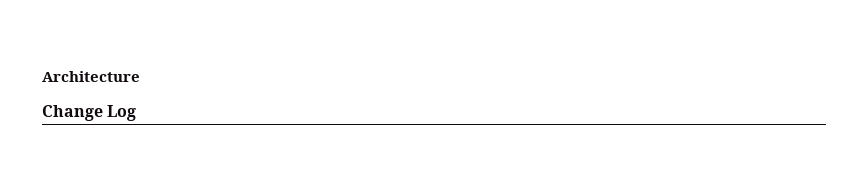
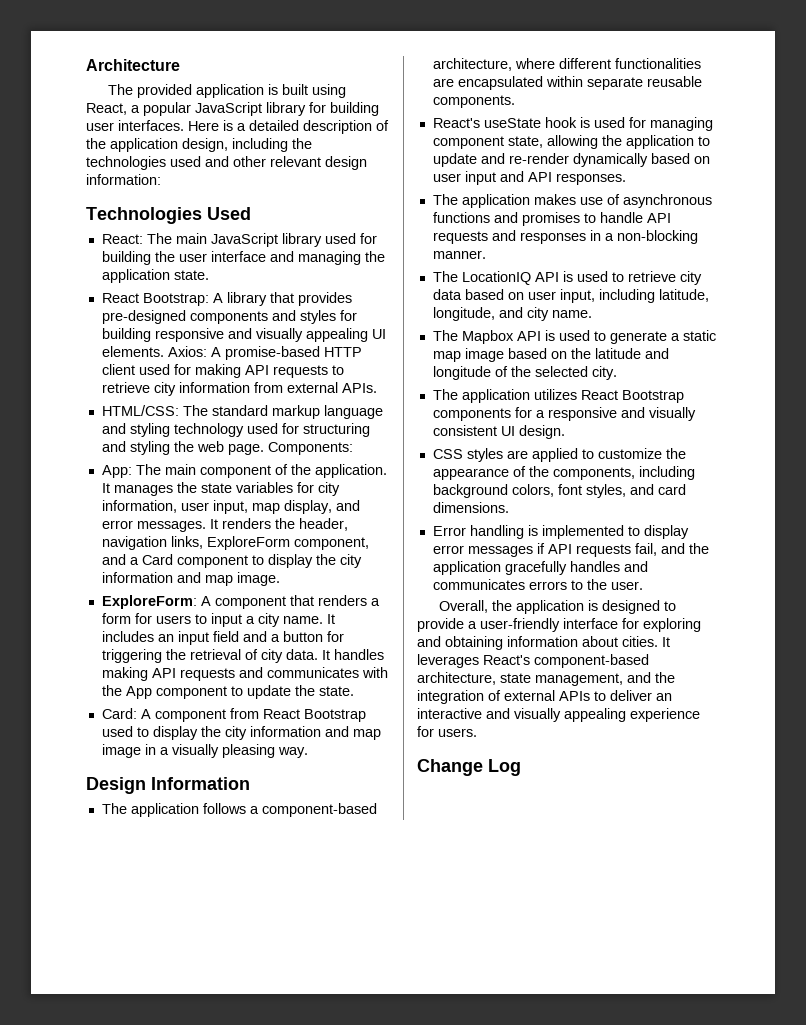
(140, 76) none -> [107,84,346,98] [86,102,379,116] [86,120,389,134] [86,138,312,152] [86,156,367,170] [86,174,161,185] [86,207,251,224] [101,233,377,247] [101,251,385,265] [101,269,209,283] [101,292,352,306] [101,310,357,324] [101,328,386,342] [101,346,362,360] [101,364,344,378] [101,382,377,396] [101,405,383,419] [101,423,370,437] [101,441,353,455] [101,464,387,478] [101,482,340,496] [101,500,360,514] [101,518,348,532] [101,536,369,550] [101,554,362,568] [101,572,280,586] [101,595,380,609] [101,613,335,627] [101,631,344,645] [101,649,384,663] [101,667,388,681] [101,685,354,699] [101,708,366,722] [101,726,381,740] [101,744,308,758] [86,777,250,794] [101,803,377,817] [432,58,701,71] [432,76,702,90] [432,95,515,108] [432,117,713,131] [432,135,710,149] [432,153,710,167] [432,171,626,185] [432,194,712,208] [432,212,671,226] [432,230,698,244] [432,250,486,259] [432,271,702,285] [432,289,709,303] [432,307,592,321] [432,330,716,344] [432,348,669,362] [432,366,617,380] [432,389,684,403] [432,407,696,421] [432,425,565,439] [432,448,686,462] [432,466,695,480] [432,484,686,498] [432,502,509,513] [432,525,689,539] [432,543,709,557] [432,561,648,575] [432,579,643,590] [438,600,676,614] [417,618,701,632] [417,636,670,650] [417,654,649,668] [417,672,675,686] [417,690,672,704] [417,708,700,722] [417,726,477,737] // The provided application is built using React, a popular JavaScript library for building user interfaces. Here is a detailed description of the application design, including the technologies used and other relevant design information: // Technologies Used // React: The main JavaScript library used for building the user interface and managing the application state. // React Bootstrap: A library that provides pre-designed components and styles for building responsive and visually appealing UI elements. Axios: A promise-based HTTP client used for making API requests to retrieve city information from external APIs. // HTML/CSS: The standard markup language and styling technology used for structuring and styling the web page. Components: // App: The main component of the application. It manages the state variables for city information, user input, map display, and error messages. It renders the header, navigation links, ExploreForm component, and a Card component to display the city information and map image. // ExploreForm: A component that renders a form for users to input a city name. It includes an input field and a button for triggering the retrieval of city data. It handles making API requests and communicates with the App component to update the state. // Card: A component from React Bootstrap used to display the city information and map image in a visually pleasing way. // Design Information // The application follows a component-based architecture, where different functionalities are encapsulated within separate reusable components. // React's useState hook is used for managing component state, allowing the application to update and re-render dynamically based on user input and API responses. // The application makes use of asynchronous functions and promises to handle API requests and responses in a non-blocking manner. // The LocationIQ API is used to retrieve city data based on user input, including latitude, longitude, and city name. // The Mapbox API is used to generate a static map image based on the latitude and longitude of the selected city. // The application utilizes React Bootstrap components for a responsive and visually consistent UI design. // CSS styles are applied to customize the appearance of the components, including background colors, font styles, and card dimensions. // Error handling is implemented to display error messages if API requests fail, and the application gracefully handles and communicates errors to the user. // Overall, the application is designed to provide a user-friendly interface for exploring and obtaining information about cities. It leverages React's component-based architecture, state management, and the integration of external APIs to deliver an interactive and visually appealing experience for users.

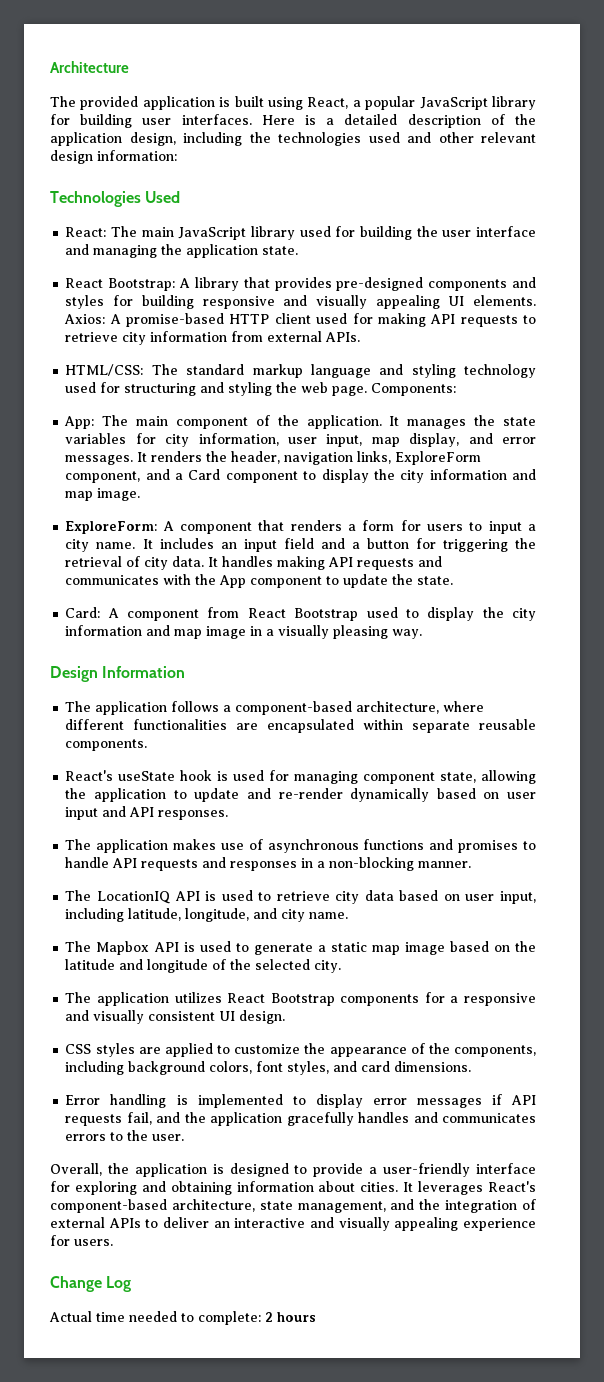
(521, 767) none -> [49,1311,316,1325] // Actual time needed to complete: 2 hours

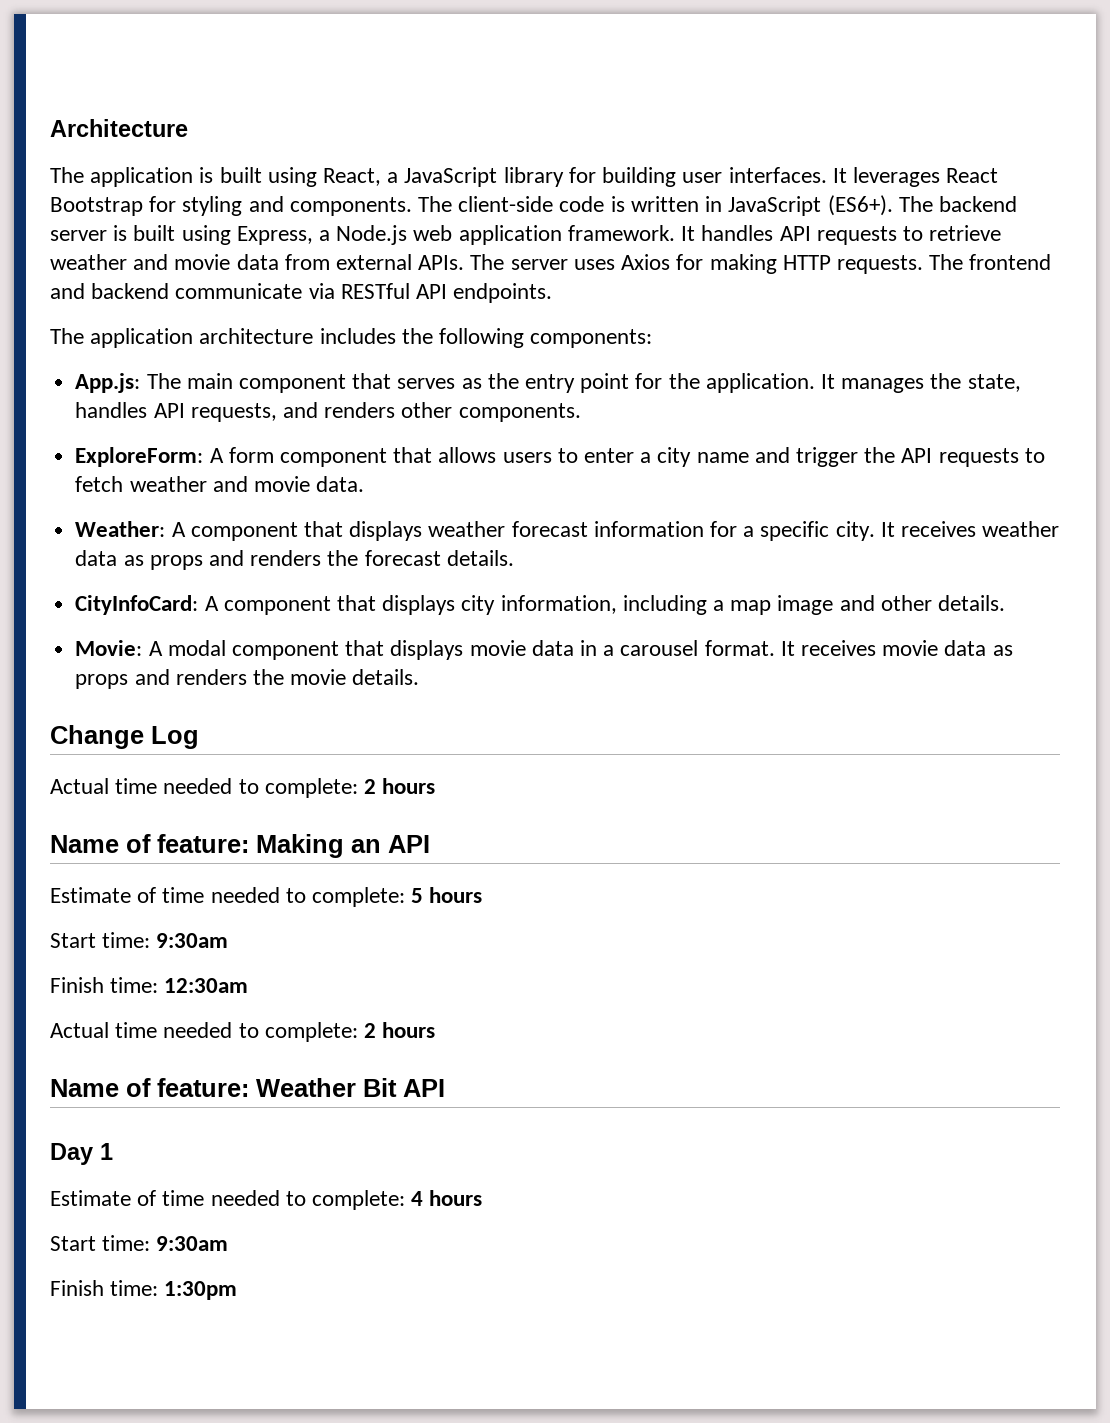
[80,96,139,110] provided -> (84, 175) none
[365,96,416,110] popular -> (399, 177) none
[261,114,536,128] [50,132,536,146] [50,150,177,164] [50,191,181,207] [65,226,537,240] [65,244,299,258] [65,277,536,291] [65,295,536,309] [64,313,537,327] [65,331,361,345] [65,364,536,378] [65,382,457,396] [64,415,270,429] Here is a detailed description of the application design, including the technologies used and other relevant design information: // Technologies Used // React: The main JavaScript library used for building the user interface and managing the application state. // React Bootstrap: A library that provides pre-designed components and styles for building responsive and visually appealing UI elements. Axios: A promise-based HTTP client used for making API requests to retrieve city information from external APIs. // HTML/CSS: The standard markup language and styling technology used for structuring and styling the web page. Components: // App: The main component of -> [832,167,999,187] [50,195,1017,216] [50,225,1002,245] [50,254,1052,274] [50,283,553,303] [50,328,653,348] [75,373,663,393] It leverages React Bootstrap for styling and components. The client-side code is written in JavaScript (ES6+). The backend server is built using Express, a Node.js web application framework. It handles API requests to retrieve weather and movie data from external APIs. The server uses Axios for making HTTP requests. The frontend and backend communicate via RESTful API endpoints. // The application architecture includes the following components: // App.js: The main component that serves as the entry point for
[503,417,537,426] [65,433,536,447] [65,451,482,465] [65,469,537,483] [65,488,141,501] state variables for city information, user input, map display, and error messages. It renders the header, navigation links, ExploreForm component, and a Card component to display the city information and map image. -> [967,374,1021,392] [75,402,581,422] state, handles API requests, and renders other components.
[180,520,421,534] component that renders a form for -> [228,447,497,467] form component that allows
[488,521,522,534] input -> [583,448,634,463] enter
[96,538,537,552] [65,556,443,570] [65,574,454,588] [65,607,537,621] [65,625,423,639] [50,666,186,682] [65,701,485,715] [65,719,536,733] [65,739,148,751] [65,770,536,784] [65,788,536,802] [65,806,229,820] [65,839,536,853] [65,857,472,871] [65,890,537,904] [65,908,349,922] [65,941,537,955] [65,959,342,973] [65,992,536,1006] [65,1010,286,1024] [65,1043,537,1057] [65,1061,472,1075] [65,1094,536,1108] [65,1112,536,1126] [65,1130,185,1141] [50,1163,537,1177] [50,1181,537,1195] [50,1199,536,1213] [50,1217,536,1231] [50,1235,113,1246] name. It includes an input field and a button for triggering the retrieval of city data. It handles making API requests and communicates with the App component to update the state. // Card: A component from React Bootstrap used to display the city information and map image in a visually pleasing way. // Design Information // The application follows a component-based architecture, where different functionalities are encapsulated within separate reusable components. // React's useState hook is used for managing component state, allowing the application to update and re-render dynamically based on user input and API responses. // The application makes use of asynchronous functions and promises to handle API requests and responses in a non-blocking manner. // The LocationIQ API is used to retrieve city data based on user input, including latitude, longitude, and city name. // The Mapbox API is used to generate a static map image based on the latitude and longitude of the selected city. // The application utilizes React Bootstrap components for a responsive and visually consistent UI design. // CSS styles are applied to customize the appearance of the components, including background colors, font styles, and card dimensions. // Error handling is implemented to display error messages if API requests fail, and the application gracefully handles and communicates errors to the user. // Overall, the application is designed to provide a user-friendly interface for exploring and obtaining information about cities. It leverages React's component-based architecture, state management, and the integration of external APIs to deliver an interactive and visually appealing experience for users. -> [696,447,1045,467] [75,476,365,492] [75,521,1060,541] [75,550,514,570] [75,595,1006,615] [75,640,1013,660] [75,669,420,689] name and trigger the API requests to fetch weather and movie data. // Weather: A component that displays weather forecast information for a specific city. It receives weather data as props and renders the forecast details. // CityInfoCard: A component that displays city information, including a map image and other details. // Movie: A modal component that displays movie data in a carousel format. It receives movie data as props and renders the movie details.
(316, 1317) none -> [50,834,430,858] [50,887,483,907] [50,932,229,948] [50,977,249,993] [50,1022,436,1042] [50,1078,445,1097] [50,1143,113,1165] [50,1190,483,1210] [50,1235,229,1251] [50,1280,238,1300] // Name of feature: Making an API // Estimate of time needed to complete: 5 hours // Start time: 9:30am // Finish time: 12:30am // Actual time needed to complete: 2 hours // Name of feature: Weather Bit API // Day 1 // Estimate of time needed to complete: 4 hours // Start time: 9:30am // Finish time: 1:30pm

